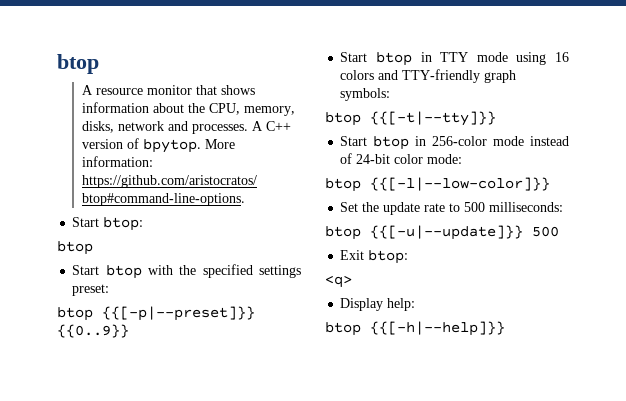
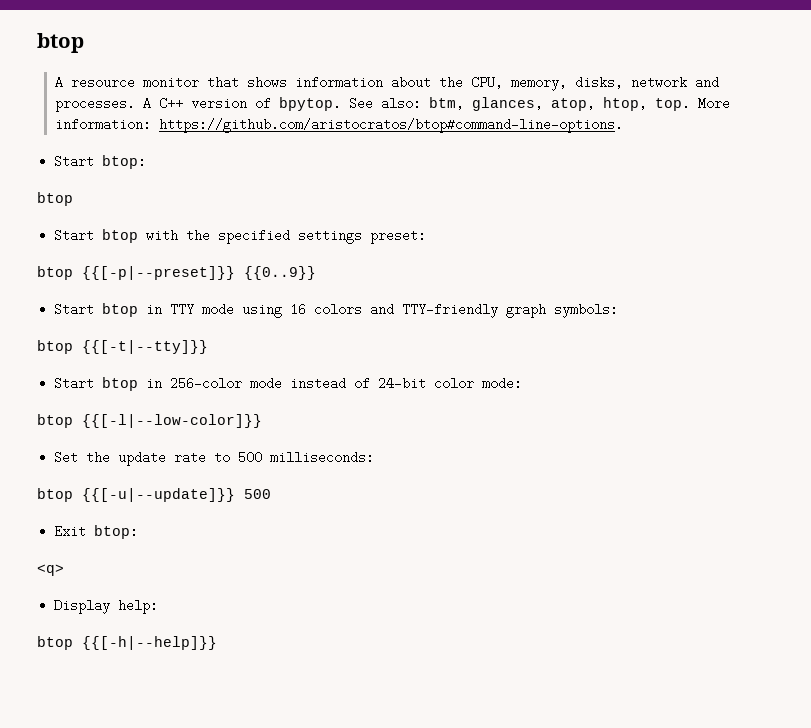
(202, 146) none -> [349,97,691,111] See also: btm, glances, atop, htop, top.

